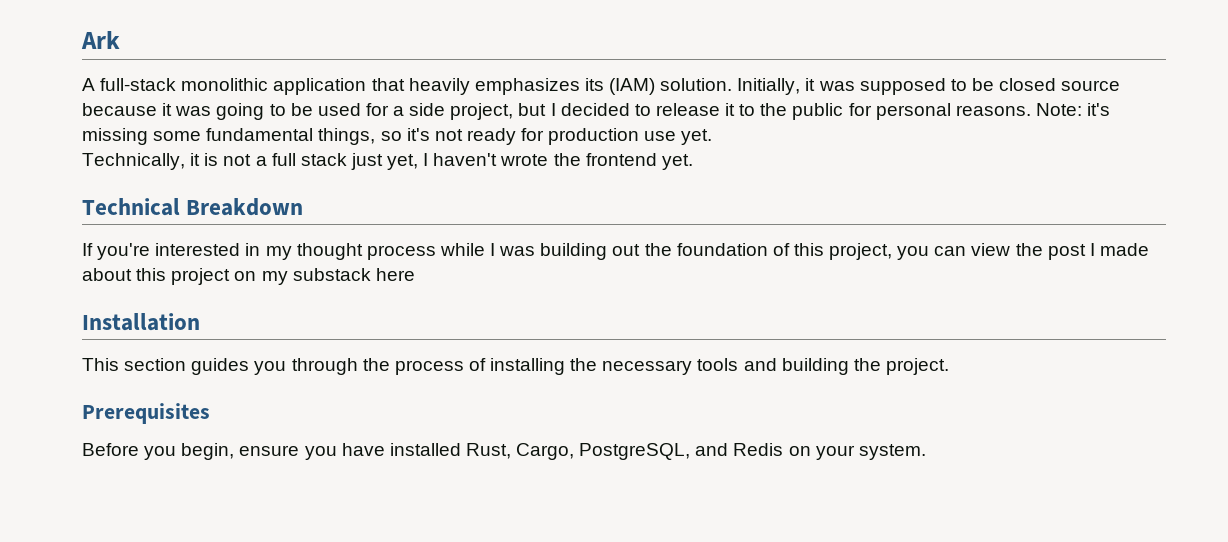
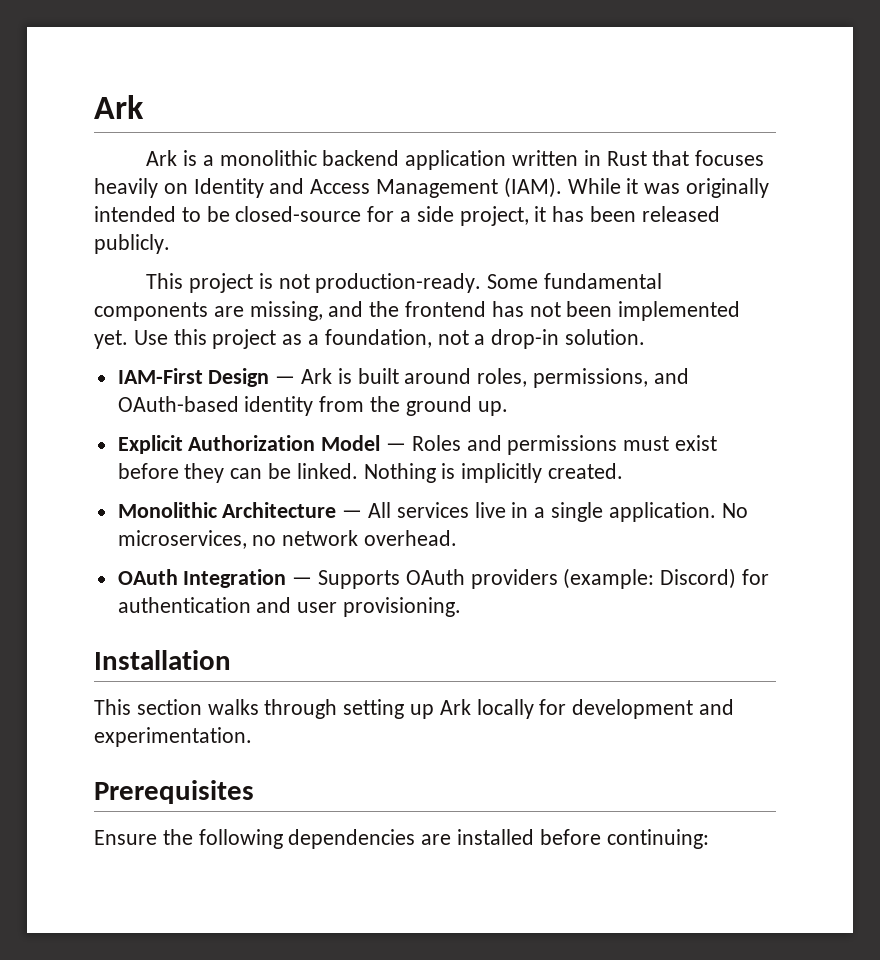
[82,78,1121,95] [82,103,1111,120] [82,128,713,145] [82,153,693,170] [82,198,304,216] [82,243,1149,260] [82,268,415,285] [82,313,200,331] [82,358,949,375] [82,403,210,424] [82,443,926,460] A full-stack monolithic application that heavily emphasizes its (IAM) solution. Initially, it was supposed to be closed source because it was going to be used for a side project, but I decided to release it to the public for personal reasons. Note: it's missing some fundamental things, so it's not ready for production use yet. // Technically, it is not a full stack just yet, I haven't wrote the frontend yet. // Technical Breakdown // If you're interested in my thought process while I was building out the foundation of this project, you can view the post I made about this project on my substack here // Installation // This section guides you through the process of installing the necessary tools and building the project. // Prerequisites // Before you begin, ensure you have installed Rust, Cargo, PostgreSQL, and Redis on your system. -> [146,150,765,170] [94,177,770,198] [94,206,720,226] [94,234,170,254] [146,273,663,293] [94,301,741,321] [94,329,646,349] [117,368,689,388] [117,396,508,416] [117,435,718,455] [117,463,624,483] [117,502,748,522] [117,530,458,549] [117,568,770,589] [117,597,462,617] [94,650,231,670] [94,699,735,719] [94,727,252,747] [94,780,254,804] [94,829,709,849] Ark is a monolithic backend application written in Rust that focuses heavily on Identity and Access Management (IAM). While it was originally intended to be closed-source for a side project, it has been released publicly. // This project is not production-ready. Some fundamental components are missing, and the frontend has not been implemented yet. Use this project as a foundation, not a drop-in solution. // IAM-First Design — Ark is built around roles, permissions, and OAuth-based identity from the ground up. // Explicit Authorization Model — Roles and permissions must exist before they can be linked. Nothing is implicitly created. // Monolithic Architecture — All services live in a single application. No microservices, no network overhead. // OAuth Integration — Supports OAuth providers (example: Discord) for authentication and user provisioning. // Installation // This section walks through setting up Ark locally for development and experimentation. // Prerequisites // Ensure the following dependencies are installed before continuing:

